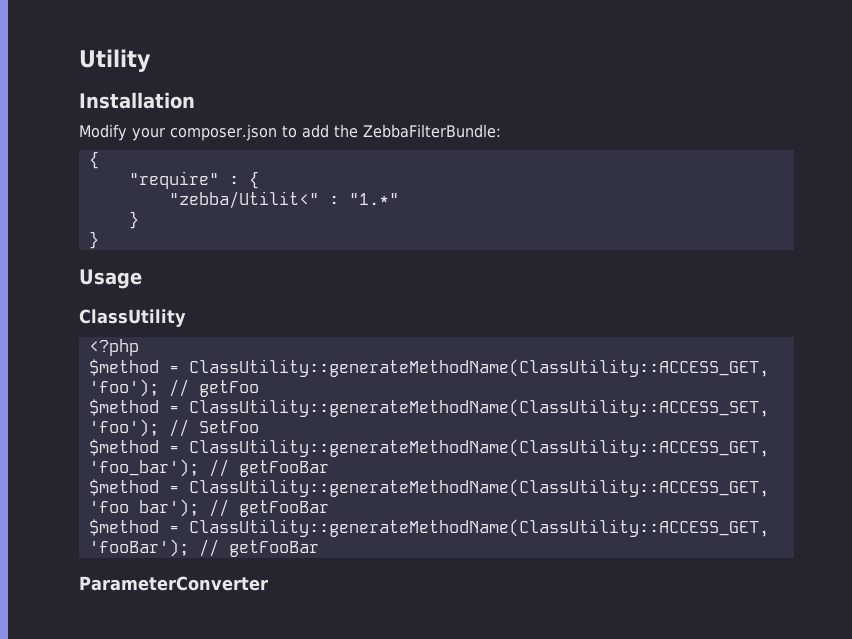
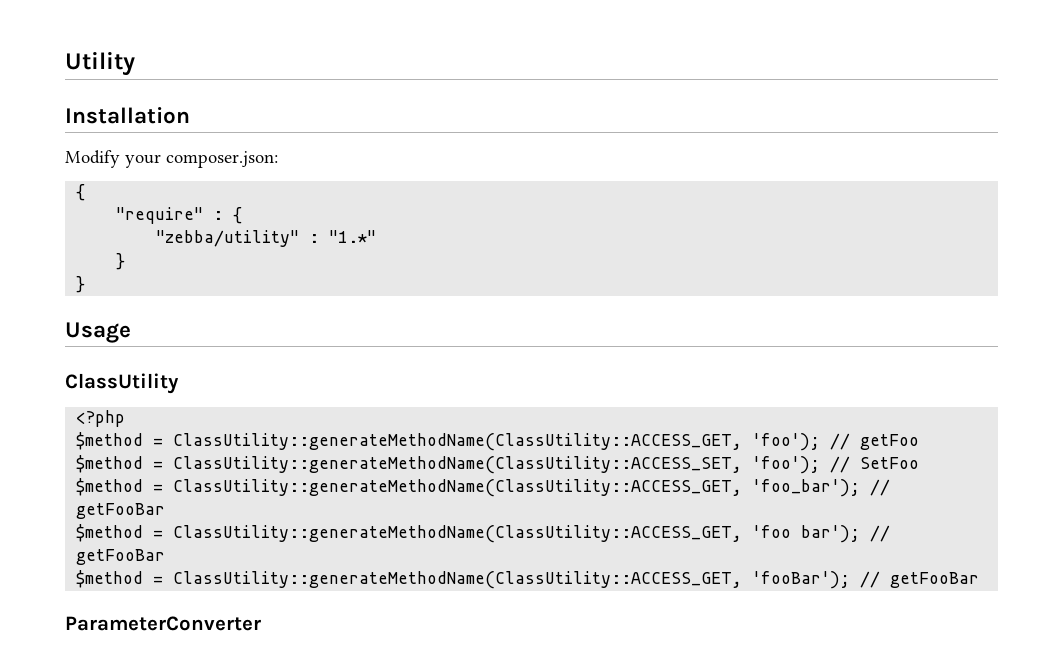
[170,124,501,141] composer.json to add the ZebbaFilterBundle: -> [166,151,278,168] composer.json:
[168,191,319,209] "zebba/Utilit<" -> [156,230,300,247] "zebba/utility"

